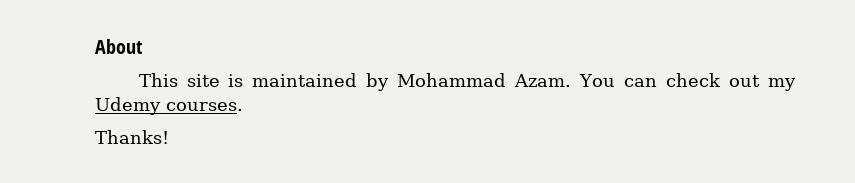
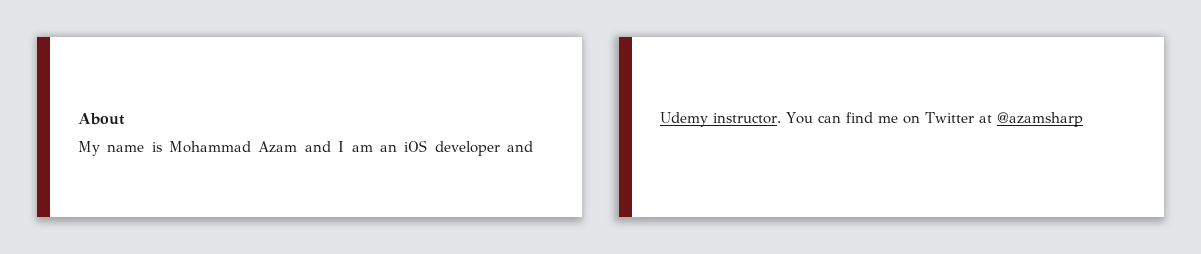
[138,73,796,91] [95,97,243,115] [95,130,169,144] This site is maintained by Mohammad Azam. You can check out my Udemy courses. // Thanks! -> [78,140,533,156] [660,112,1083,127] My name is Mohammad Azam and I am an iOS developer and Udemy instructor. You can find me on Twitter at @azamsharp

